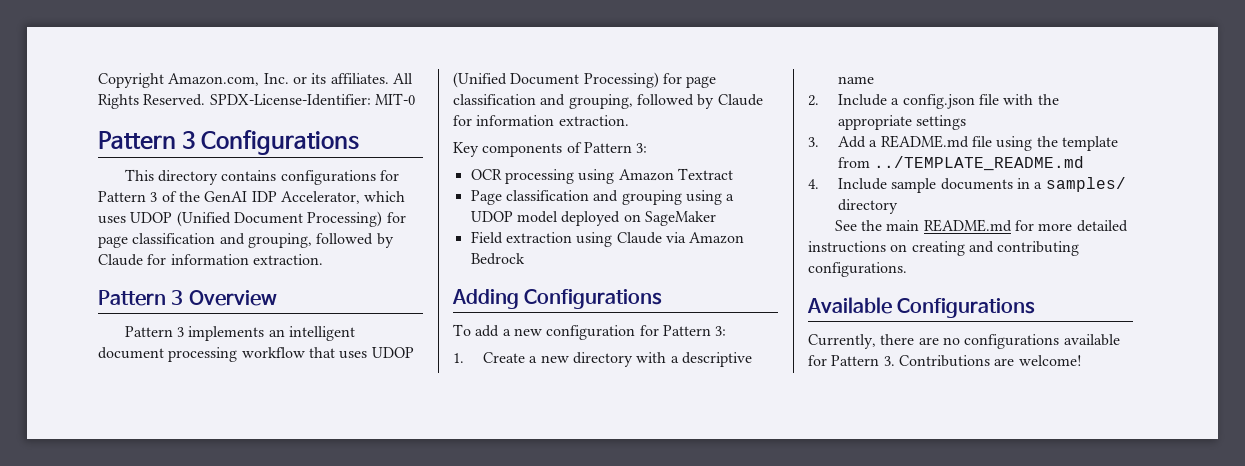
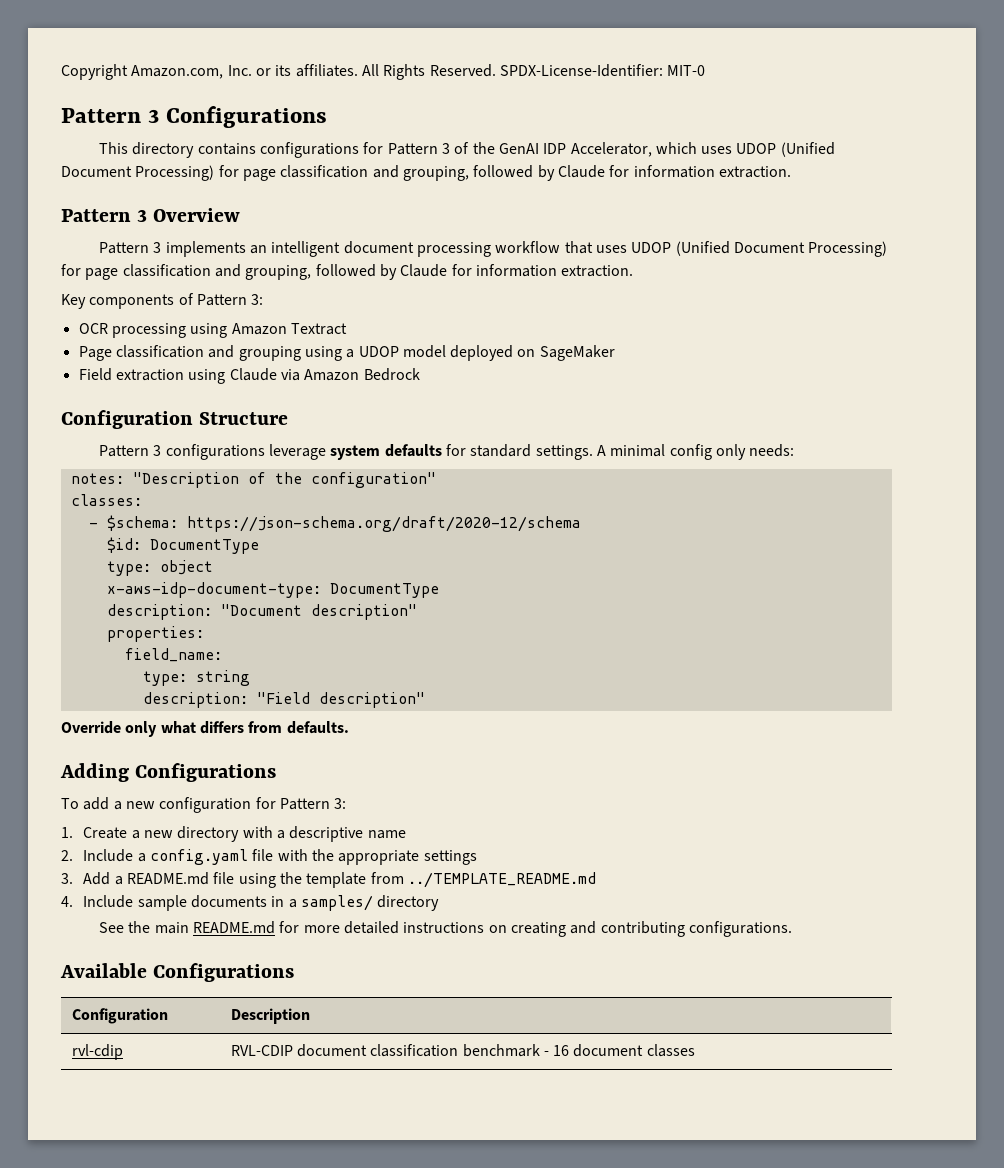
(525, 259) none -> [61,410,289,429] [99,444,795,460] [70,472,436,488] [70,494,142,506] [88,515,581,532] [106,537,259,554] [106,560,213,576] [106,582,439,598] [106,604,417,620] [106,626,204,642] [124,648,222,662] [142,670,250,686] [142,692,425,708] [61,721,349,737] // Configuration Structure // Pattern 3 configurations leverage system defaults for standard settings. A minimal config only needs: // notes: "Description of the configuration" // classes: // - $schema: https://json-schema.org/draft/2020-12/schema // $id: DocumentType // type: object // x-aws-idp-document-type: DocumentType // description: "Document description" // properties: // field_name: // type: string // description: "Field description" // Override only what differs from defaults.
[902,94,975,109] config.json -> [150,849,249,865] config.yaml
[808,334,1120,349] [808,355,1082,367] // Currently, there are no configurations available for Pattern 3. Contributions are welcome! -> [71,1008,168,1024] [230,1008,310,1024] [71,1044,123,1060] [230,1044,695,1057] // Configuration | Description // rvl-cdip | RVL-CDIP document classification benchmark - 16 document classes

